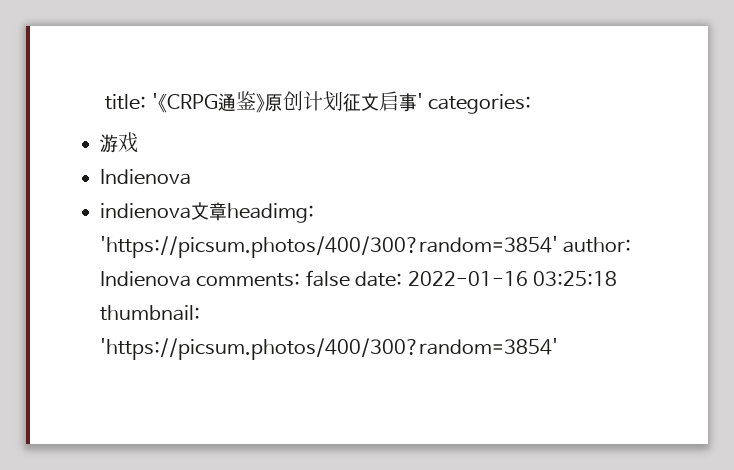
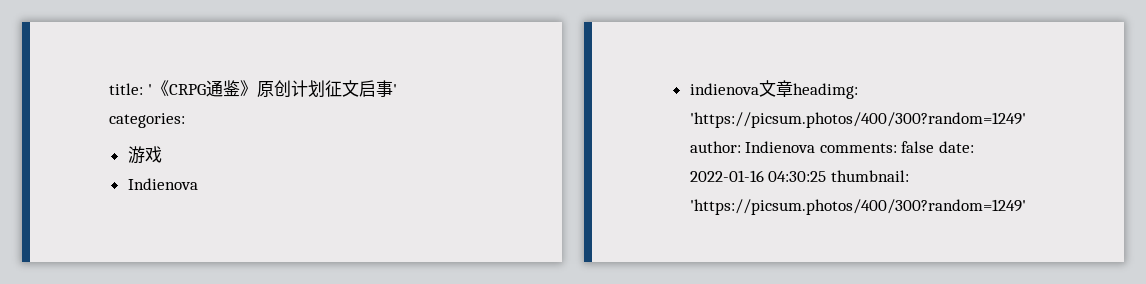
[100,236,558,258] 'https://picsum.photos/400/300?random=3854' -> [689,112,1026,128] 'https://picsum.photos/400/300?random=1249'
[533,271,617,286] [100,305,200,321] [100,338,558,360] 03:25:18 thumbnail: 'https://picsum.photos/400/300?random=3854' -> [768,170,909,182] [689,199,1026,215] 04:30:25 thumbnail: 'https://picsum.photos/400/300?random=1249'

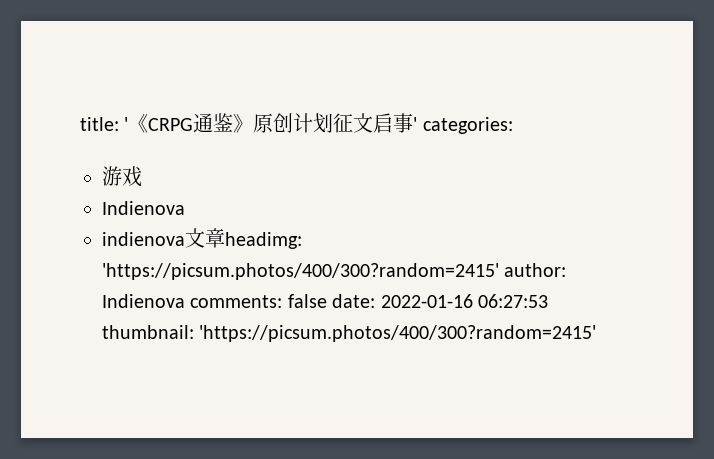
[689,112,1026,128] 'https://picsum.photos/400/300?random=1249' -> [102,263,499,280] 'https://picsum.photos/400/300?random=2415'
[768,170,909,182] [689,199,1026,215] 04:30:25 thumbnail: 'https://picsum.photos/400/300?random=1249' -> [478,294,548,308] [102,325,597,342] 06:27:53 thumbnail: 'https://picsum.photos/400/300?random=2415'

